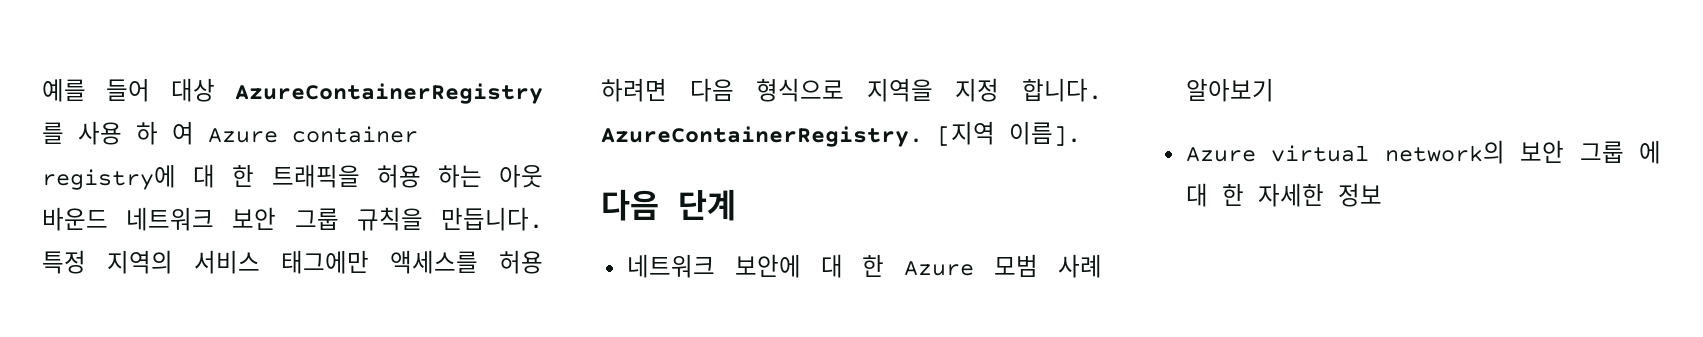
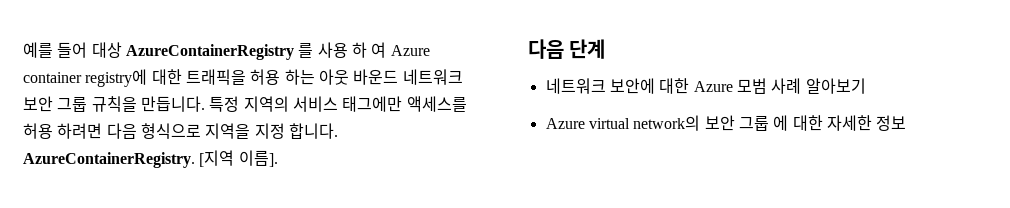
[193,164,255,188] 대 한 -> [151,69,182,85] 대한
[820,254,885,278] 대 한 -> [659,78,690,94] 대한
[1185,183,1244,207] 대 한 -> [792,115,823,131] 대한

